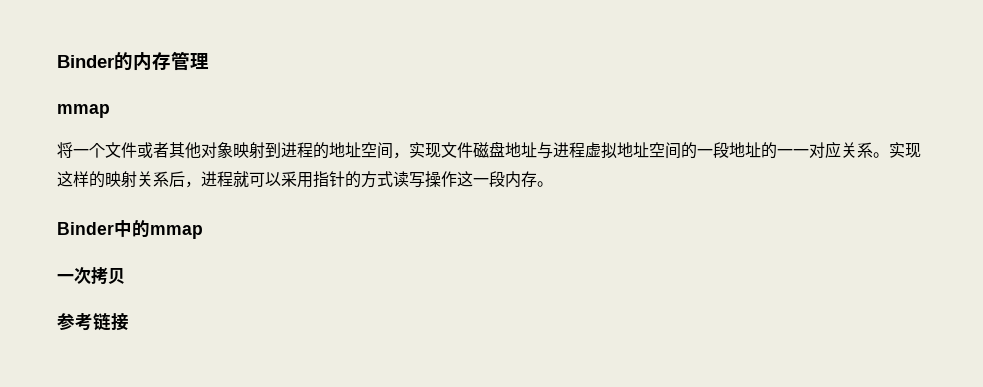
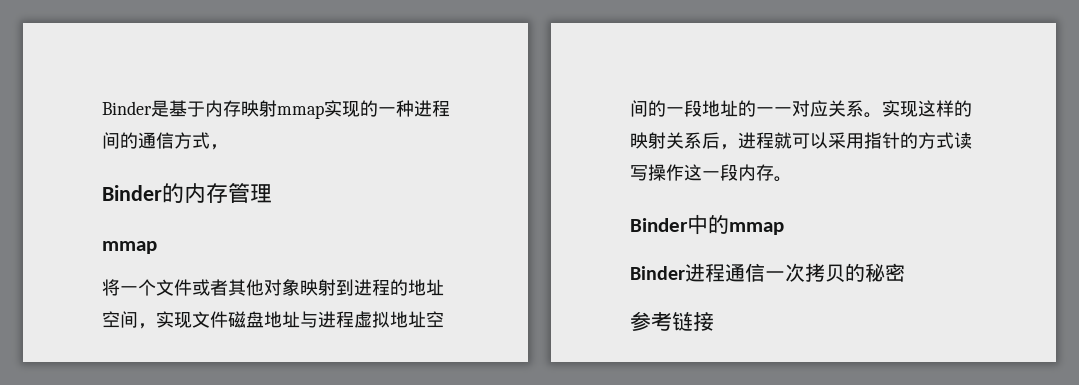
[57,55,114,68] Binder -> [102,100,450,119] [102,132,228,150] [102,185,162,201] Binder是基于内存映射mmap实现的一种进程间的通信方式， // Binder
(203, 232) none -> [630,263,765,282] Binder进程通信
(125, 276) none -> [845,263,905,282] 的秘密

